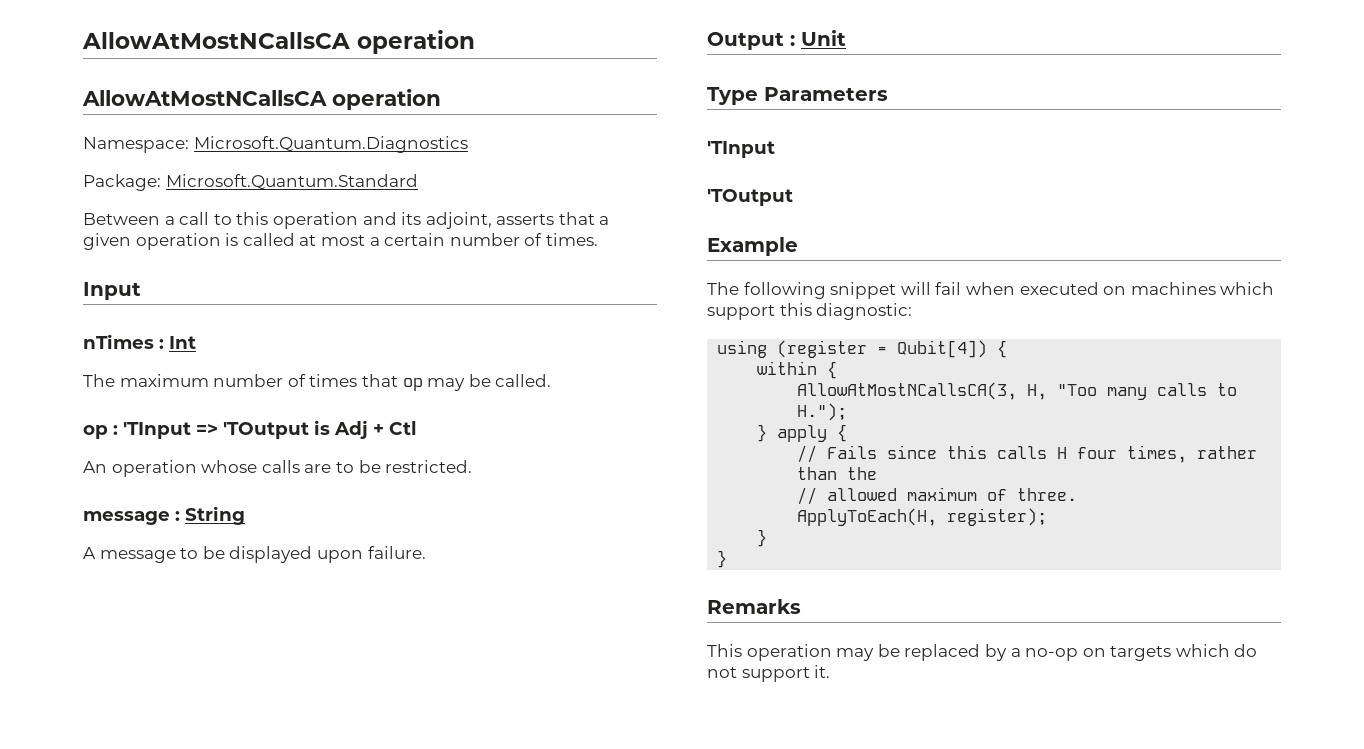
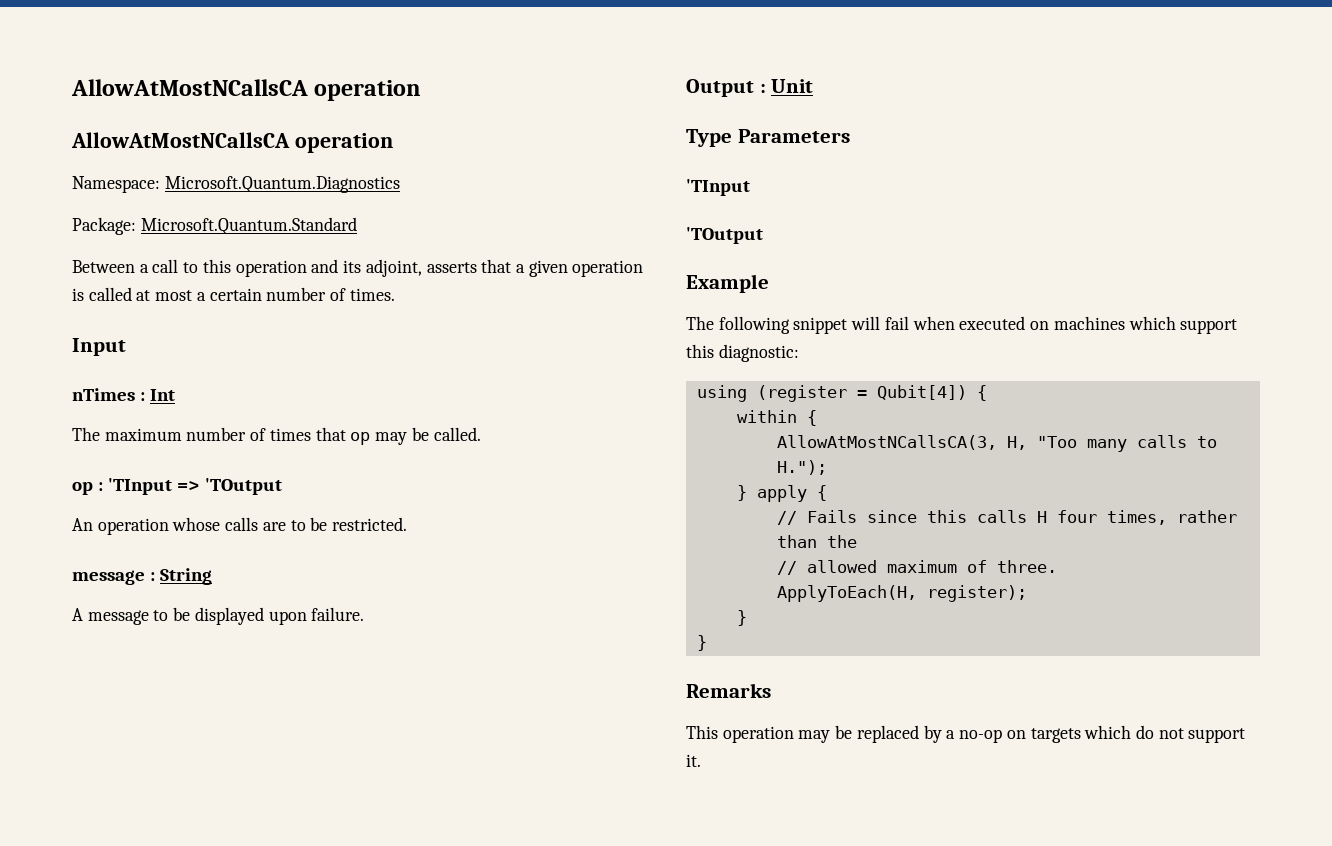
[314,420,417,439] is Adj + Ctl -> (282, 486) none

